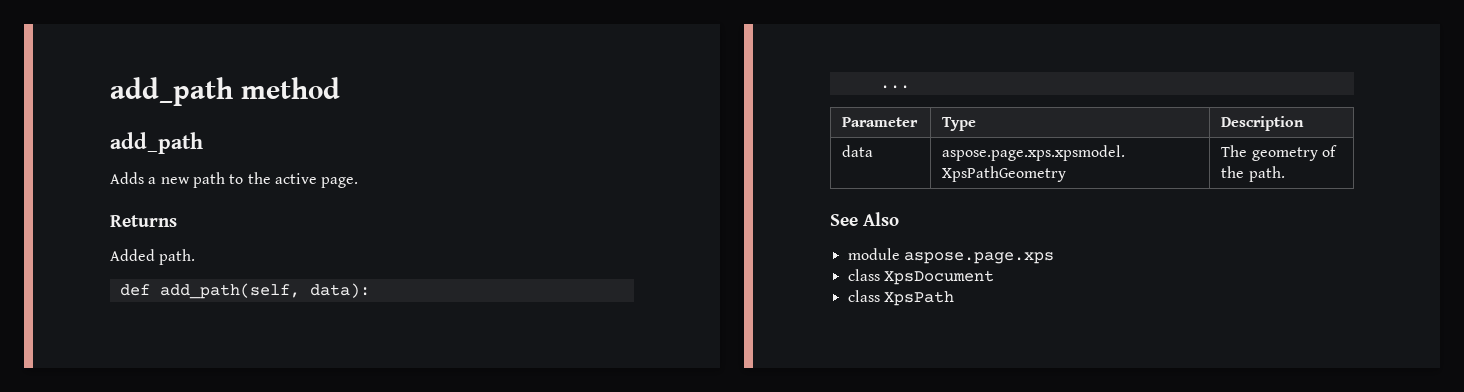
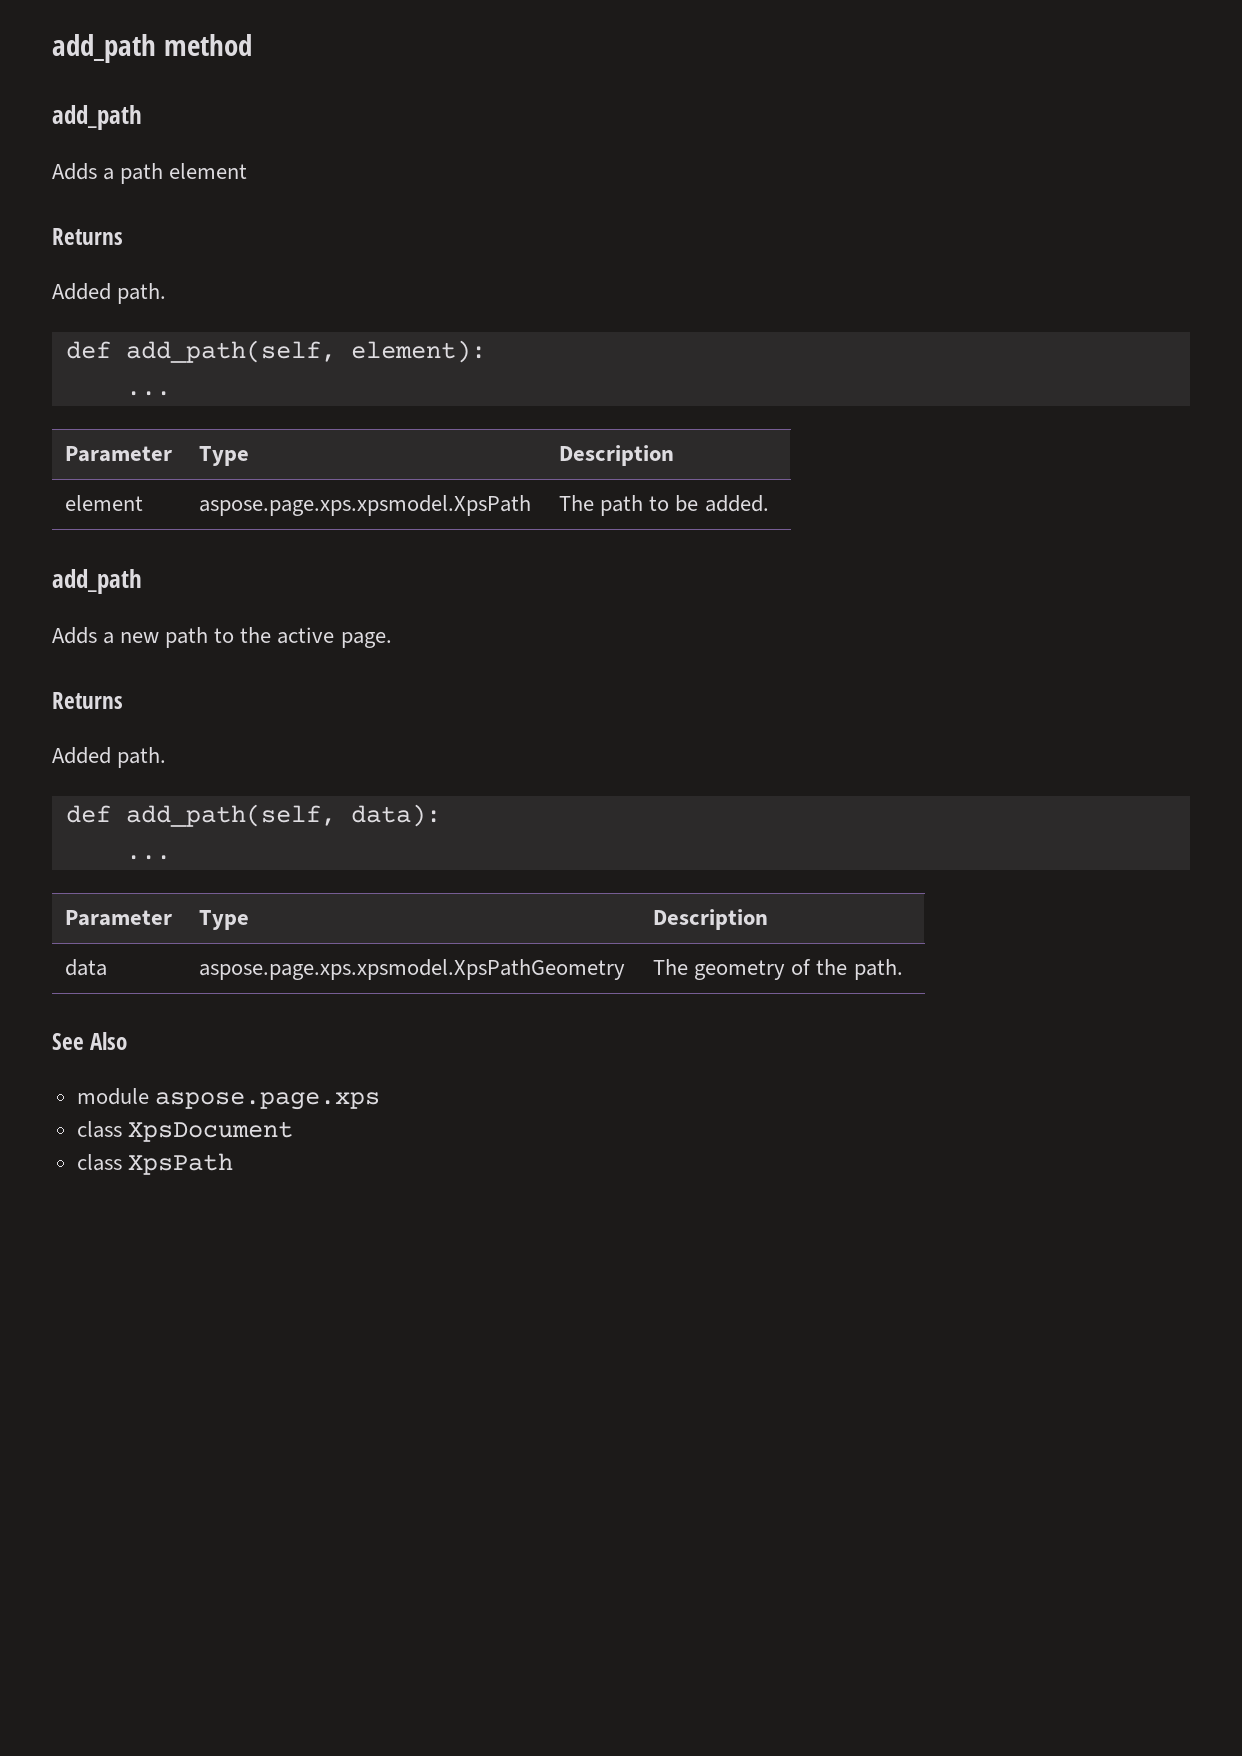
(203, 143) none -> [52,163,248,184] [52,228,123,245] [52,283,167,304] [65,340,486,363] [125,391,171,396] [65,446,173,462] [199,446,250,466] [559,445,675,466] [65,495,144,511] [199,495,532,516] [559,495,769,516] [52,569,142,594] // Adds a path element // Returns // Added path. // def add_path(self, element): // ... // Parameter | Type | Description // element | aspose.page.xps.xpsmodel.XpsPath | The path to be added. // add_path

